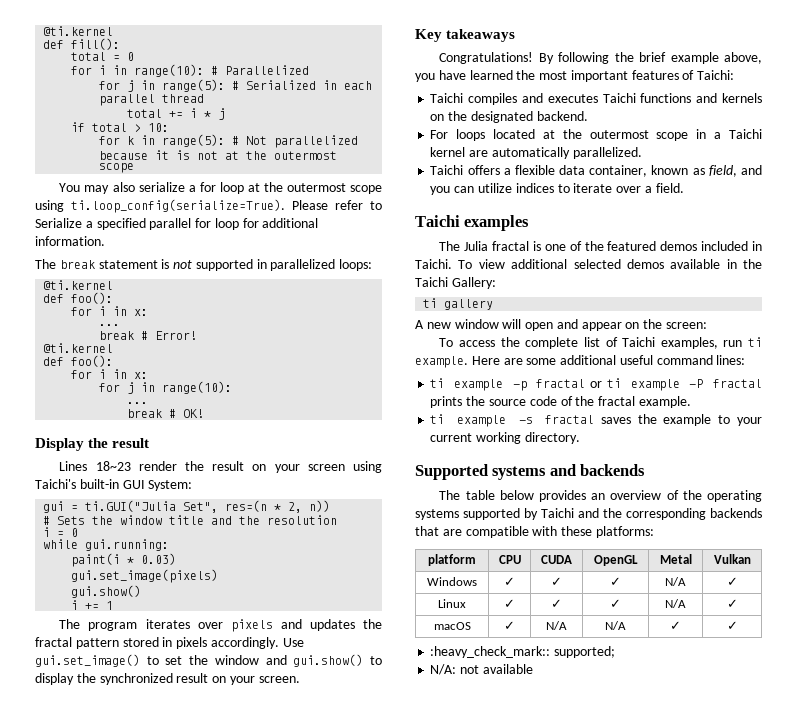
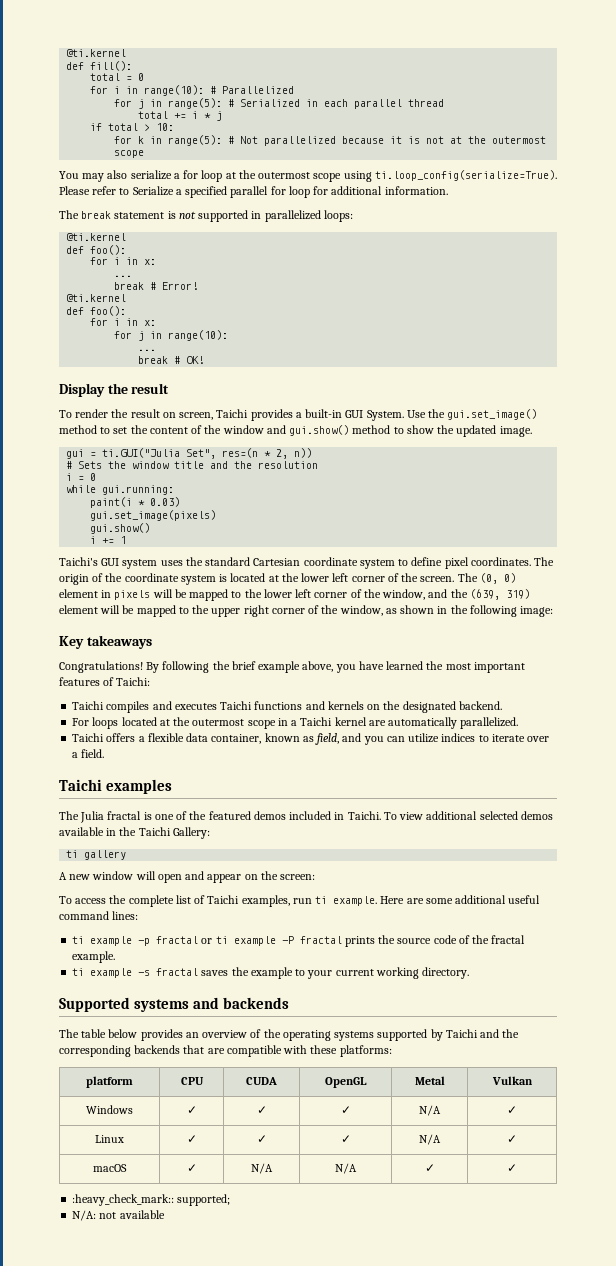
[59,461,131,471] Lines 18~23 -> [59,410,72,418] To
[274,461,382,473] [35,479,193,491] your screen using Taichi's built-in GUI System: -> [179,409,538,421] [59,425,532,437] screen, Taichi provides a built-in GUI System. Use the gui.set_image() method to set the content of the window and gui.show() method to show the updated image.
[59,619,382,632] [35,637,304,649] [35,654,382,667] [35,673,300,685] The program iterates over pixels and updates the fractal pattern stored in pixels accordingly. Use gui.set_image() to set the window and gui.show() to display the synchronized result on your screen. -> [59,557,555,569] [59,573,516,585] [59,589,530,601] [59,605,554,617] Taichi's GUI system uses the standard Cartesian coordinate system to define pixel coordinates. The origin of the coordinate system is located at the lower left corner of the screen. The (0, 0) element in pixels will be mapped to the lower left corner of the window, and the (639, 319) element will be mapped to the upper right corner of the window, as shown in the following image:

